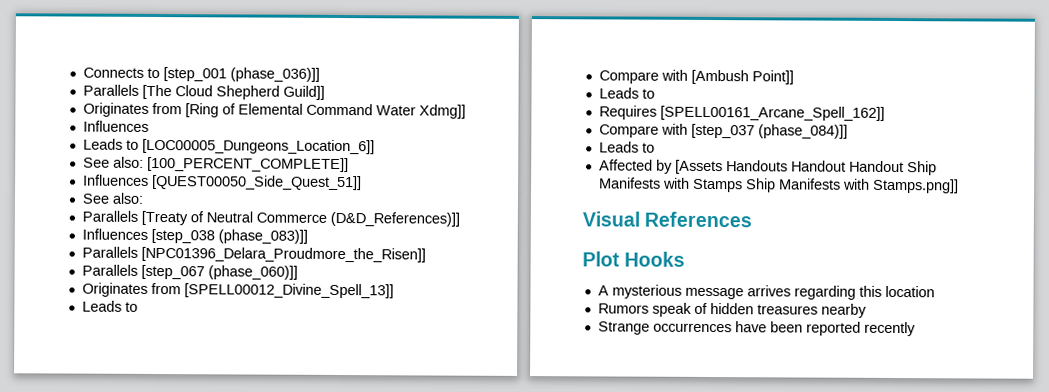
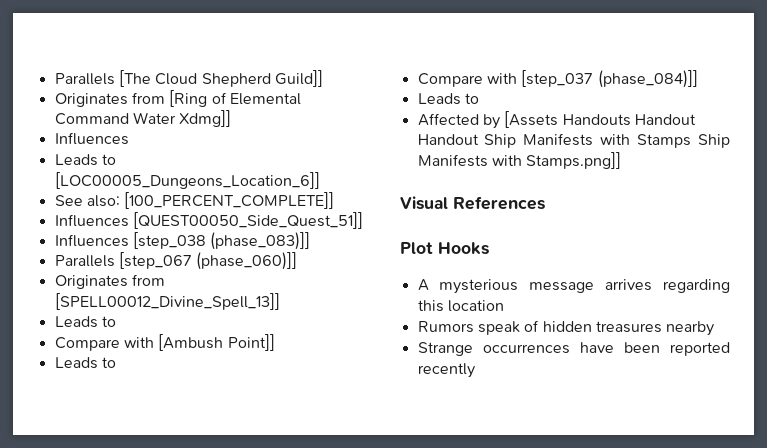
[82,67,320,82] Connects to [step_001 (phase_036)]] // -> (54, 79) none
[81,192,144,204] [81,210,460,227] // See also: // Parallels [Treaty of Neutral Commerce (D&D_References)]] -> (363, 220) none
[81,246,426,263] // Parallels [NPC01396_Delara_Proudmore_the_Risen]] -> (311, 241) none
[598,105,885,121] // Requires [SPELL00161_Arcane_Spell_162]] -> (116, 362) none

